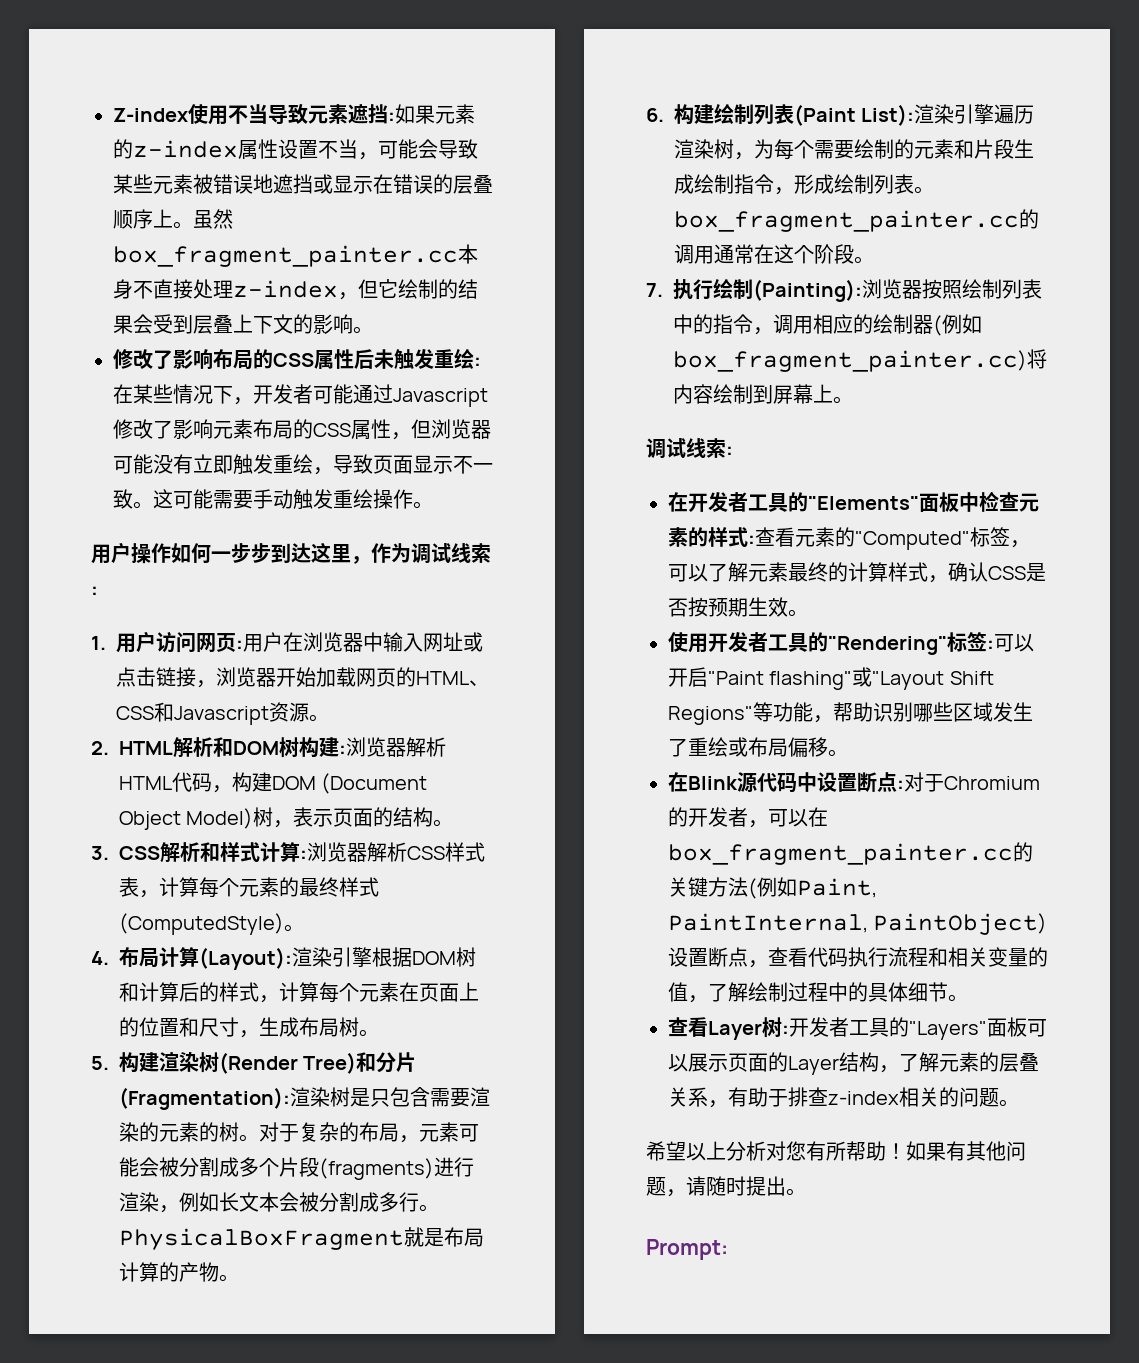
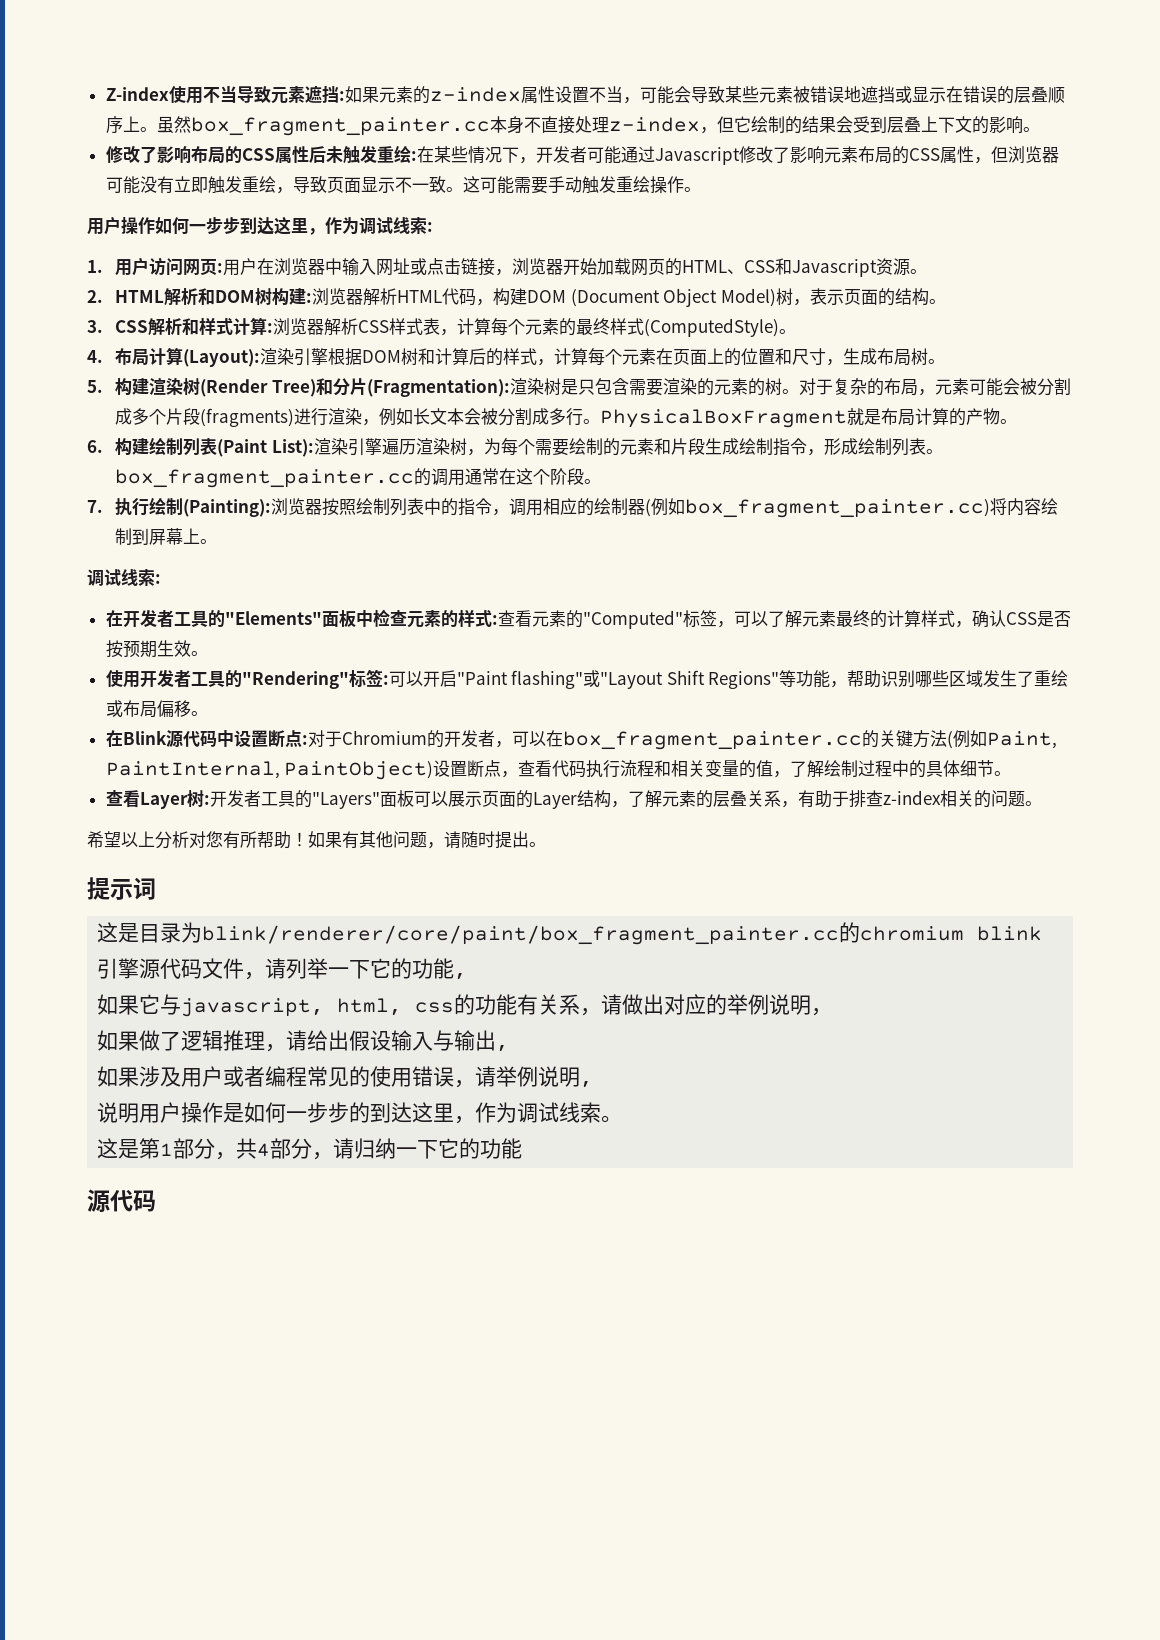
[646,1239,728,1260] Prompt: -> [87,877,156,900] [97,922,1043,945] [97,958,468,980] [97,994,833,1017] [97,1030,510,1052] [97,1066,594,1088] [97,1102,623,1124] [97,1138,523,1160] [87,1189,156,1213] 提示词 // 这是目录为blink/renderer/core/paint/box_fragment_painter.cc的chromium blink引擎源代码文件，请列举一下它的功能, // 如果它与javascript, html, css的功能有关系，请做出对应的举例说明， // 如果做了逻辑推理，请给出假设输入与输出, // 如果涉及用户或者编程常见的使用错误，请举例说明, // 说明用户操作是如何一步步的到达这里，作为调试线索。 // 这是第1部分，共4部分，请归纳一下它的功能 // 源代码

